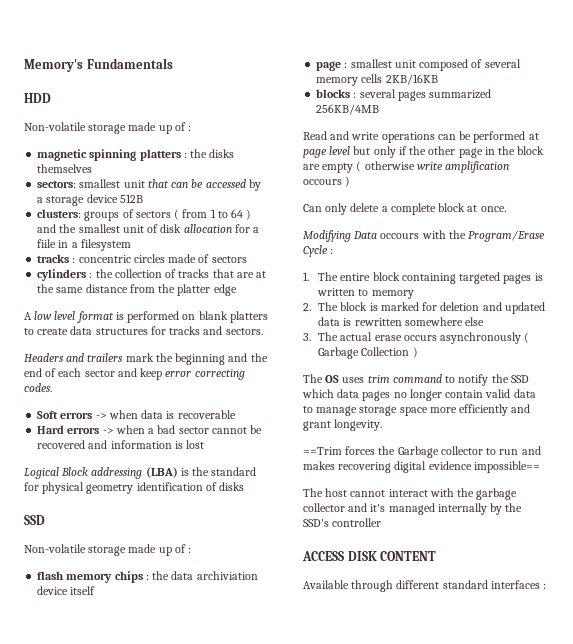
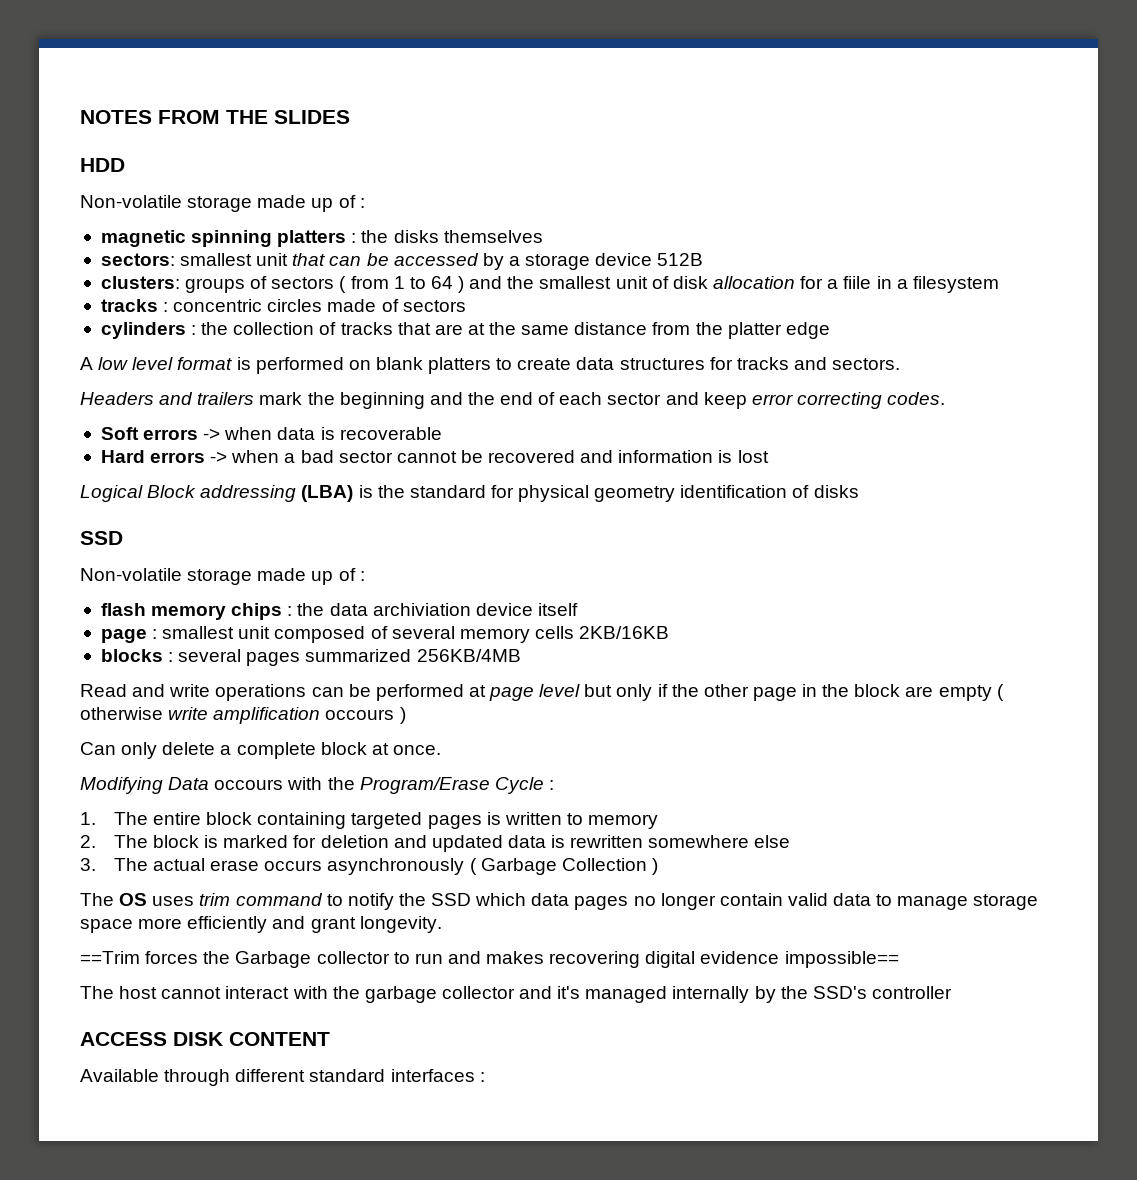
[24,58,173,72] Memory's Fundamentals -> [80,110,350,124] NOTES FROM THE SLIDES

